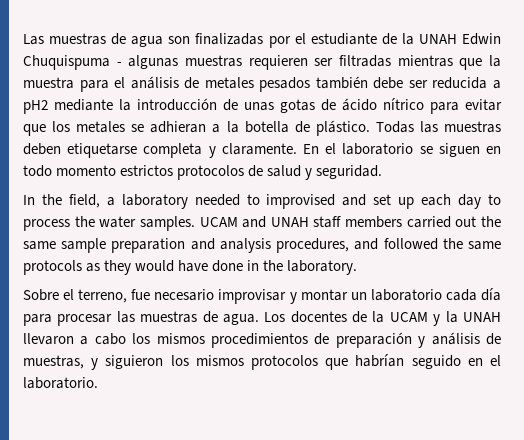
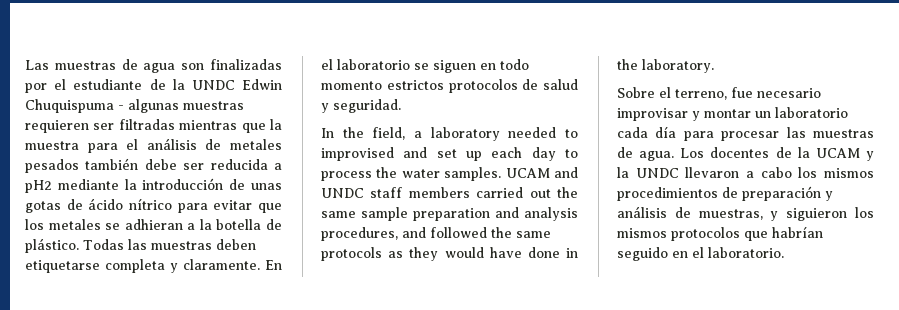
[418,34,457,44] UNAH -> [191,80,235,90] UNDC
[270,217,309,227] UNAH -> [321,188,364,198] UNDC
[462,312,501,322] UNAH -> [635,168,679,178] UNDC

